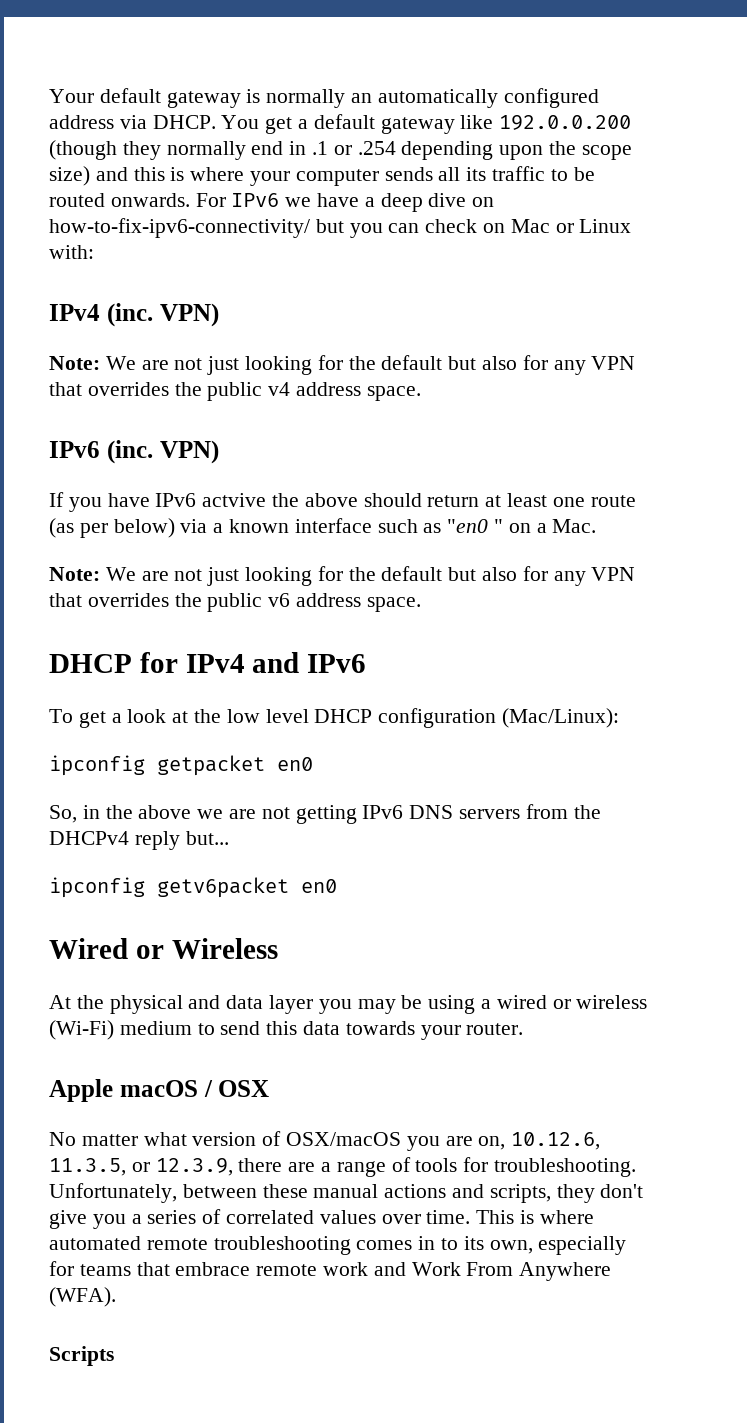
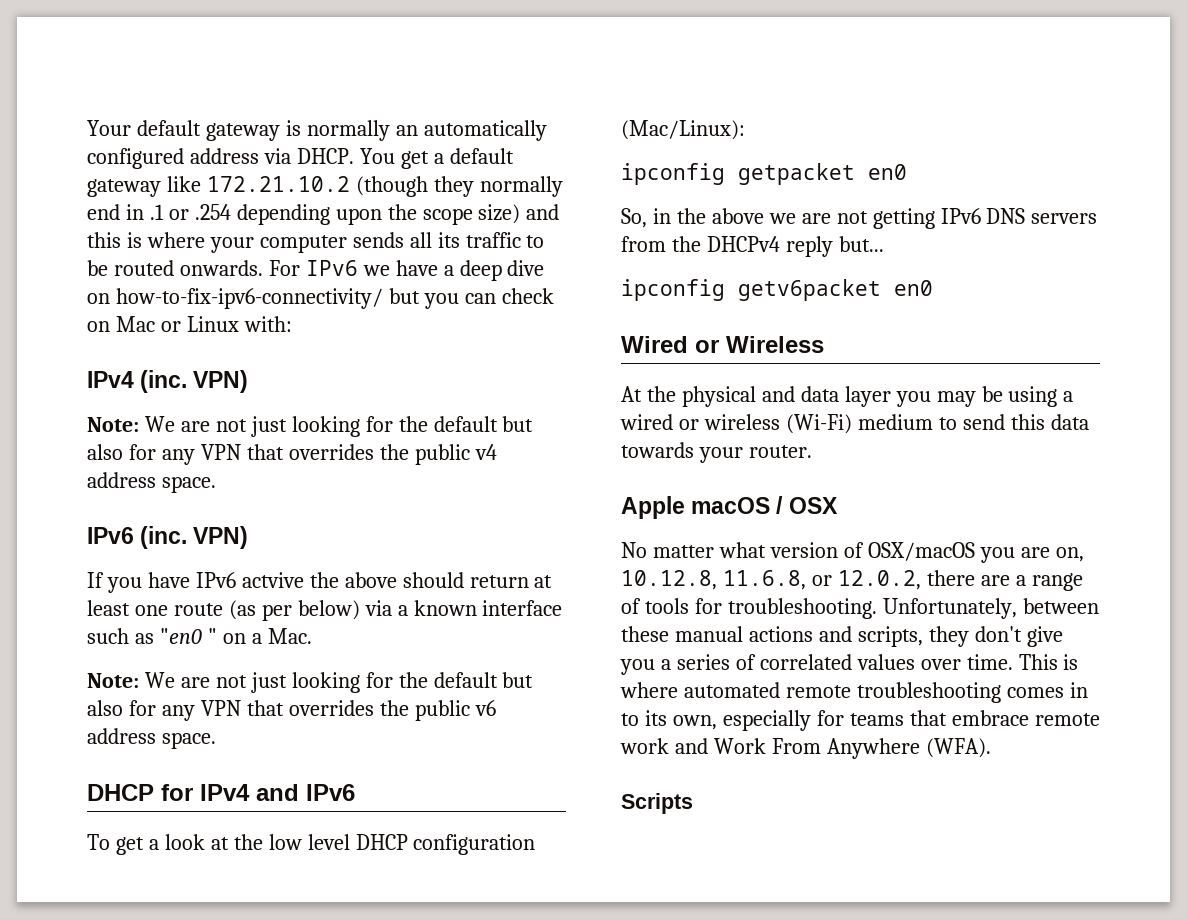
[499,115,632,130] 192.0.0.200 -> [206,176,350,192] 172.21.10.2
[511,1132,601,1150] [49,1158,233,1176] 10.12.6, 11.3.5, or 12.3.9, -> [621,570,921,590] 10.12.8, 11.6.8, or 12.0.2,

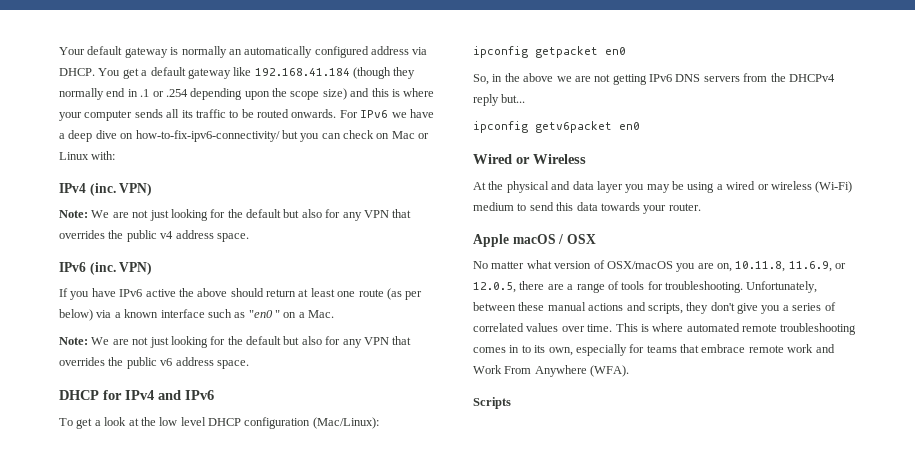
[206,176,350,192] 172.21.10.2 -> [254,68,350,76] 192.168.41.184
[241,572,304,588] actvive -> [145,289,176,297] active
[621,570,921,590] 10.12.8, 11.6.8, or 12.0.2, -> [735,261,847,272] [473,282,516,293] 10.11.8, 11.6.9, or 12.0.5,

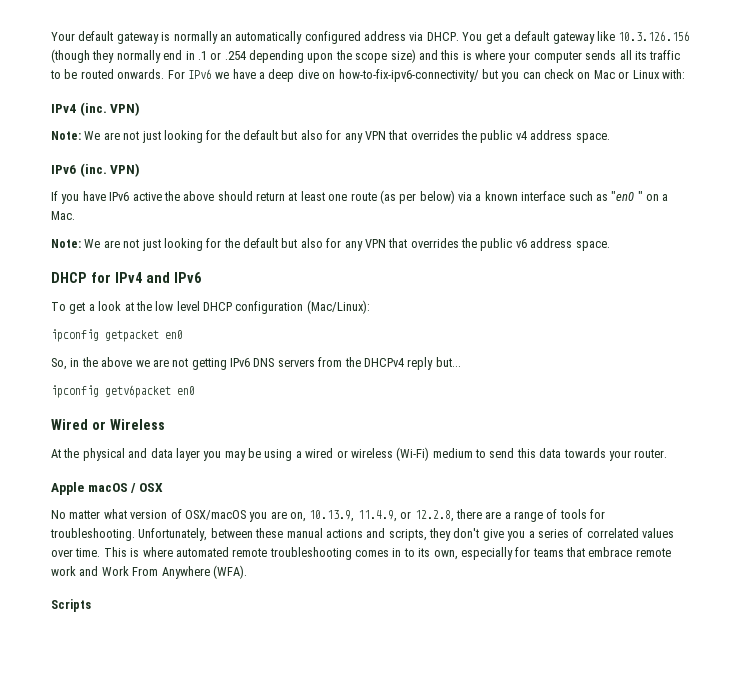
[254,68,350,76] 192.168.41.184 -> [618,31,691,41] 10.3.126.156
[735,261,847,272] [473,282,516,293] 10.11.8, 11.6.9, or 12.0.5, -> [309,510,454,522] 10.13.9, 11.4.9, or 12.2.8,

